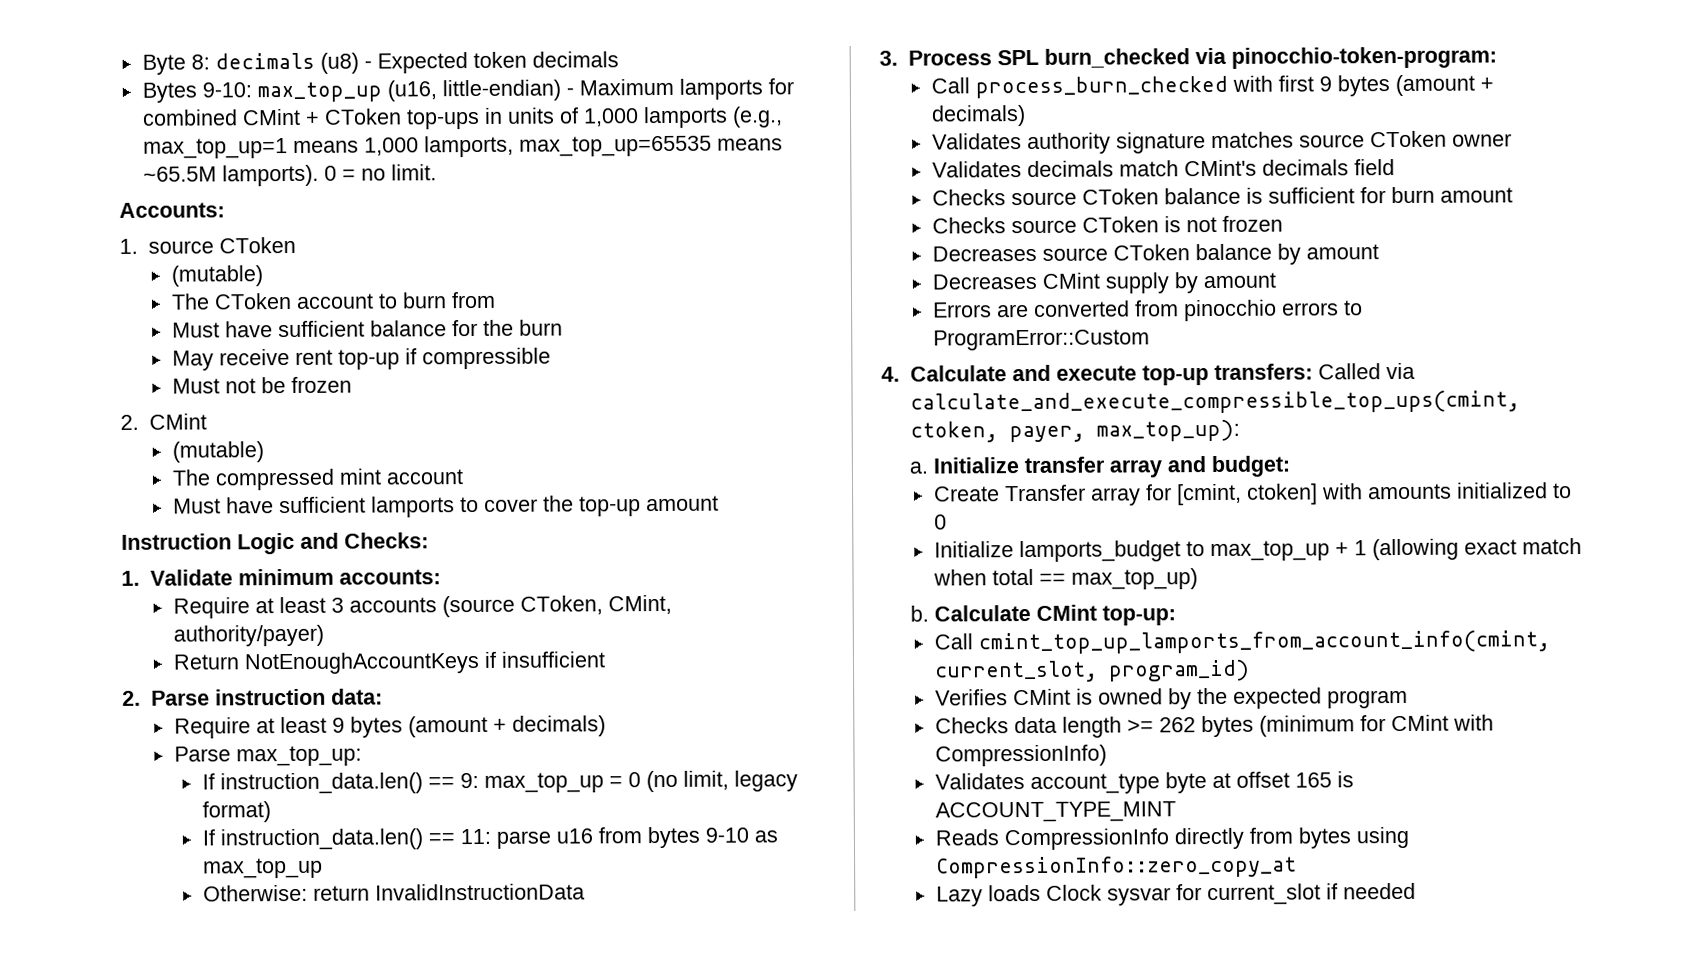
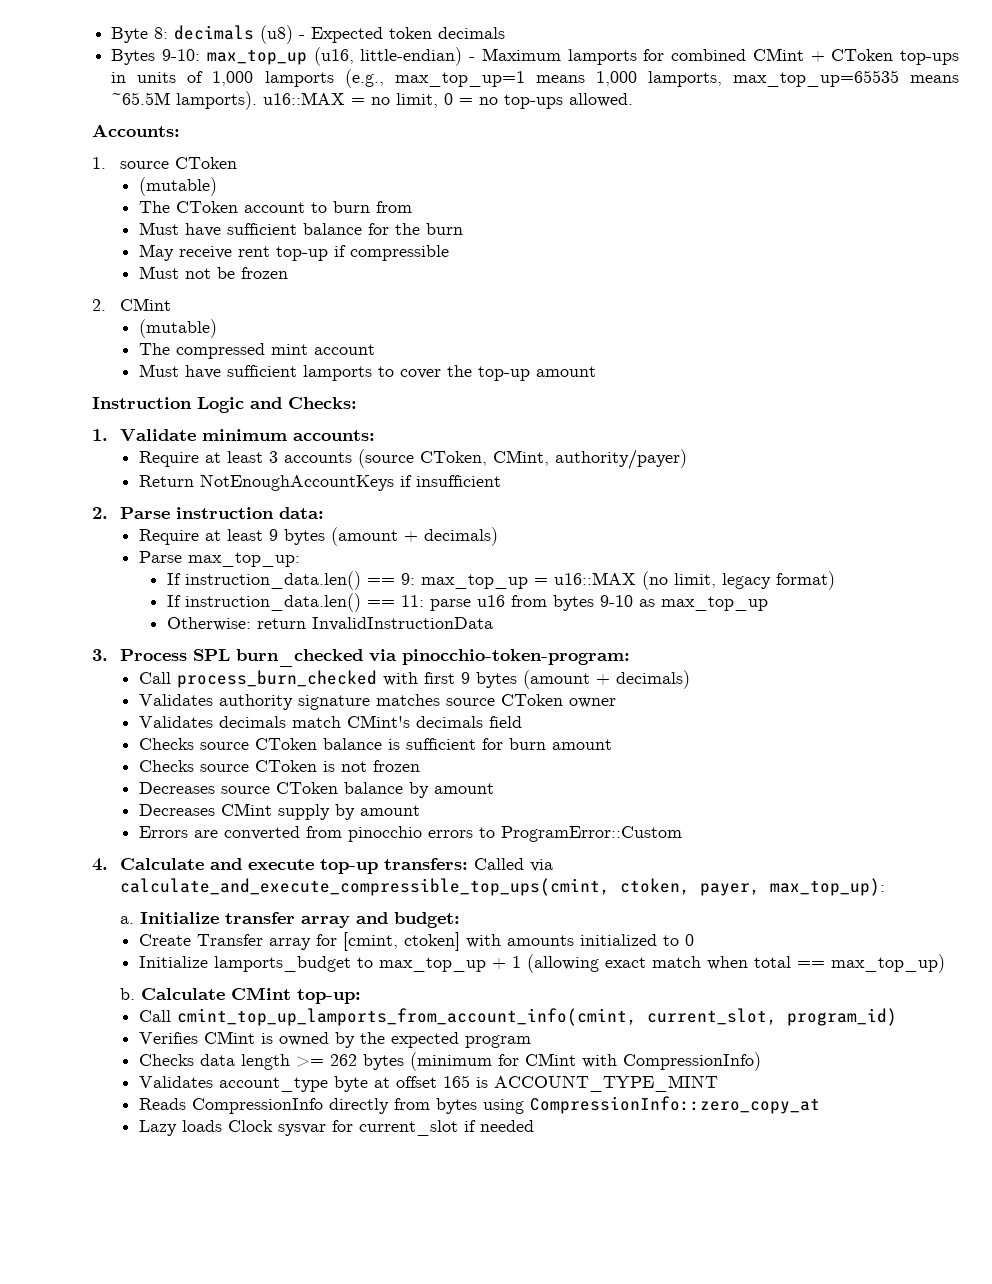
(319, 175) none -> [263,92,439,108] u16::MAX = no limit,
[390,164,437,181] limit. -> [504,93,634,109] top-ups allowed.
[627,772,641,788] 0 -> [554,572,637,585] u16::MAX

